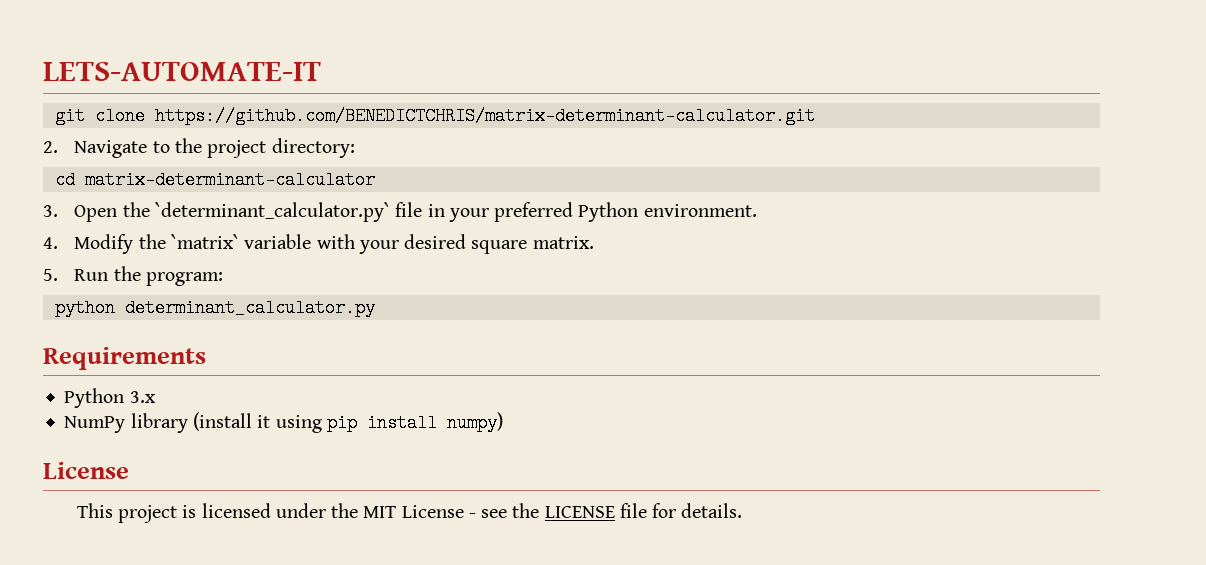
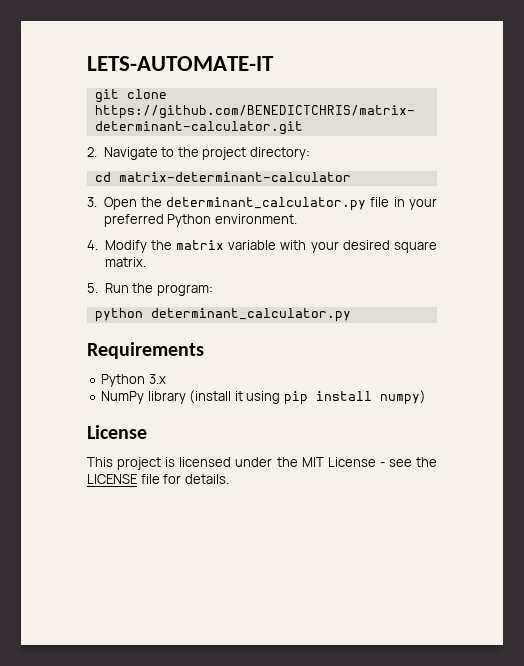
[155,202,391,222] `determinant_calculator.py` -> [166,197,367,211] determinant_calculator.py
[171,234,240,249] `matrix` -> [175,240,224,250] matrix

